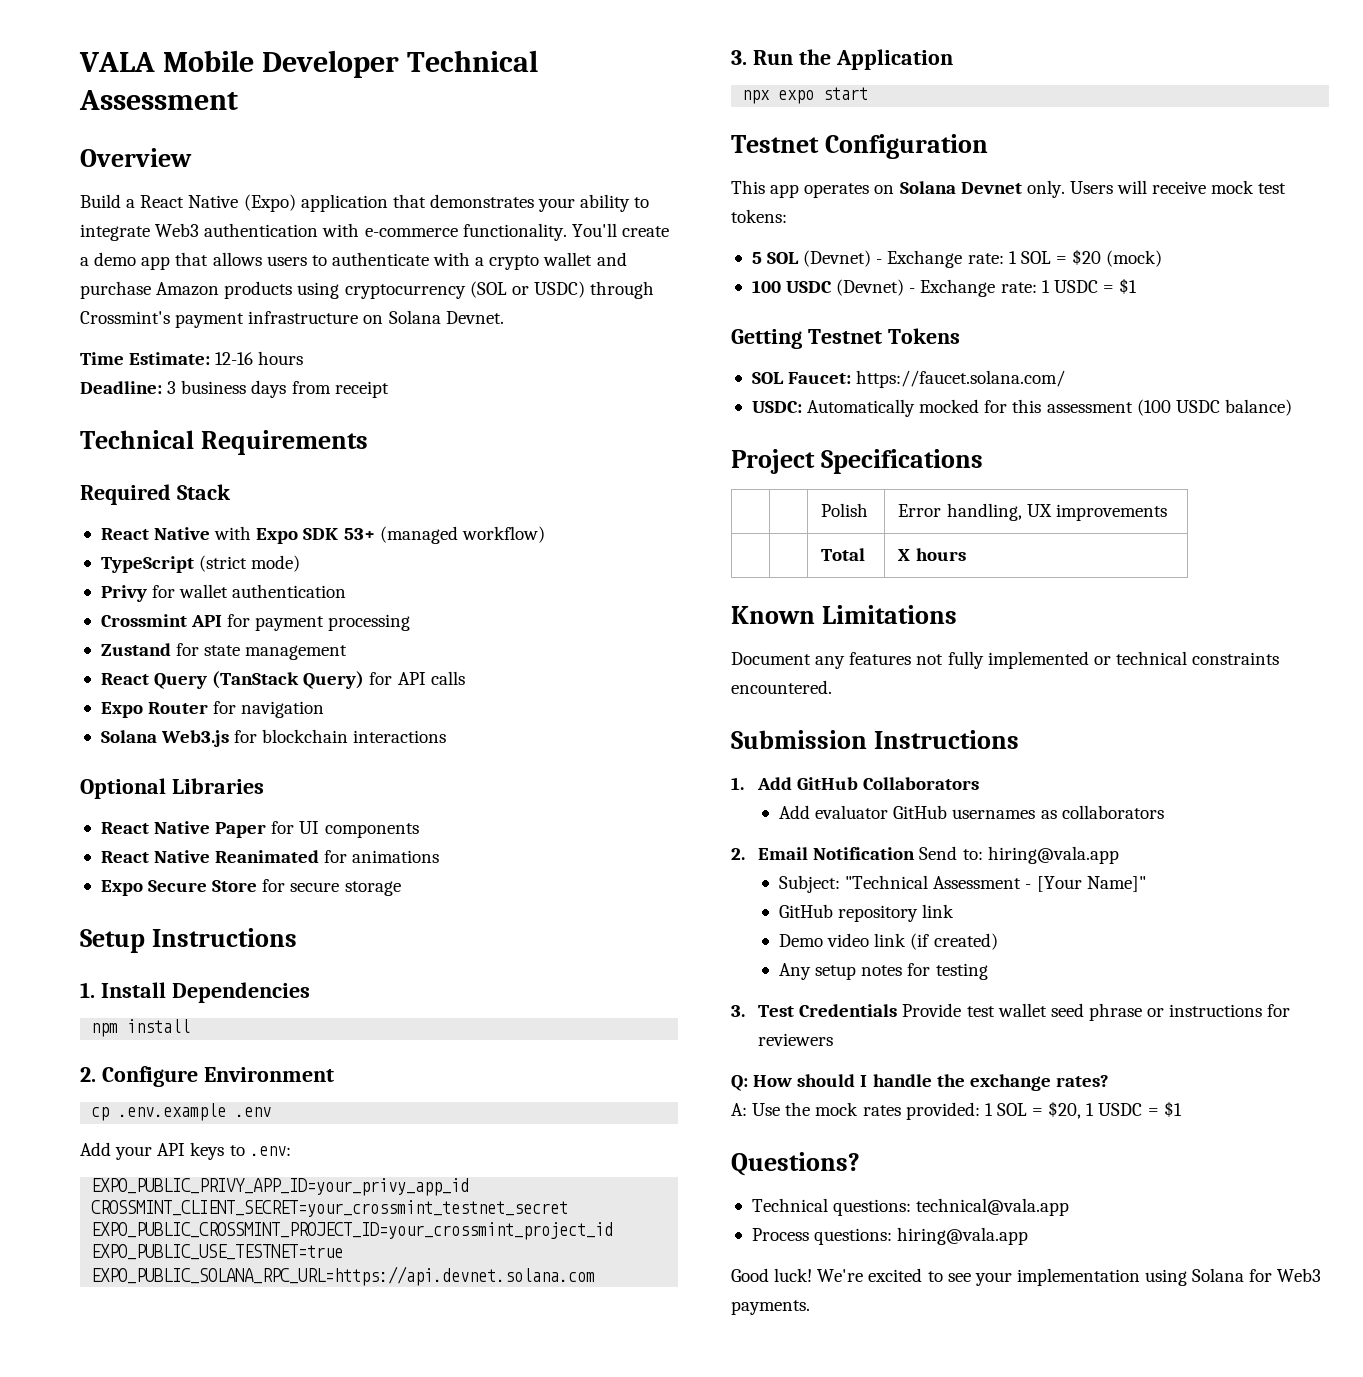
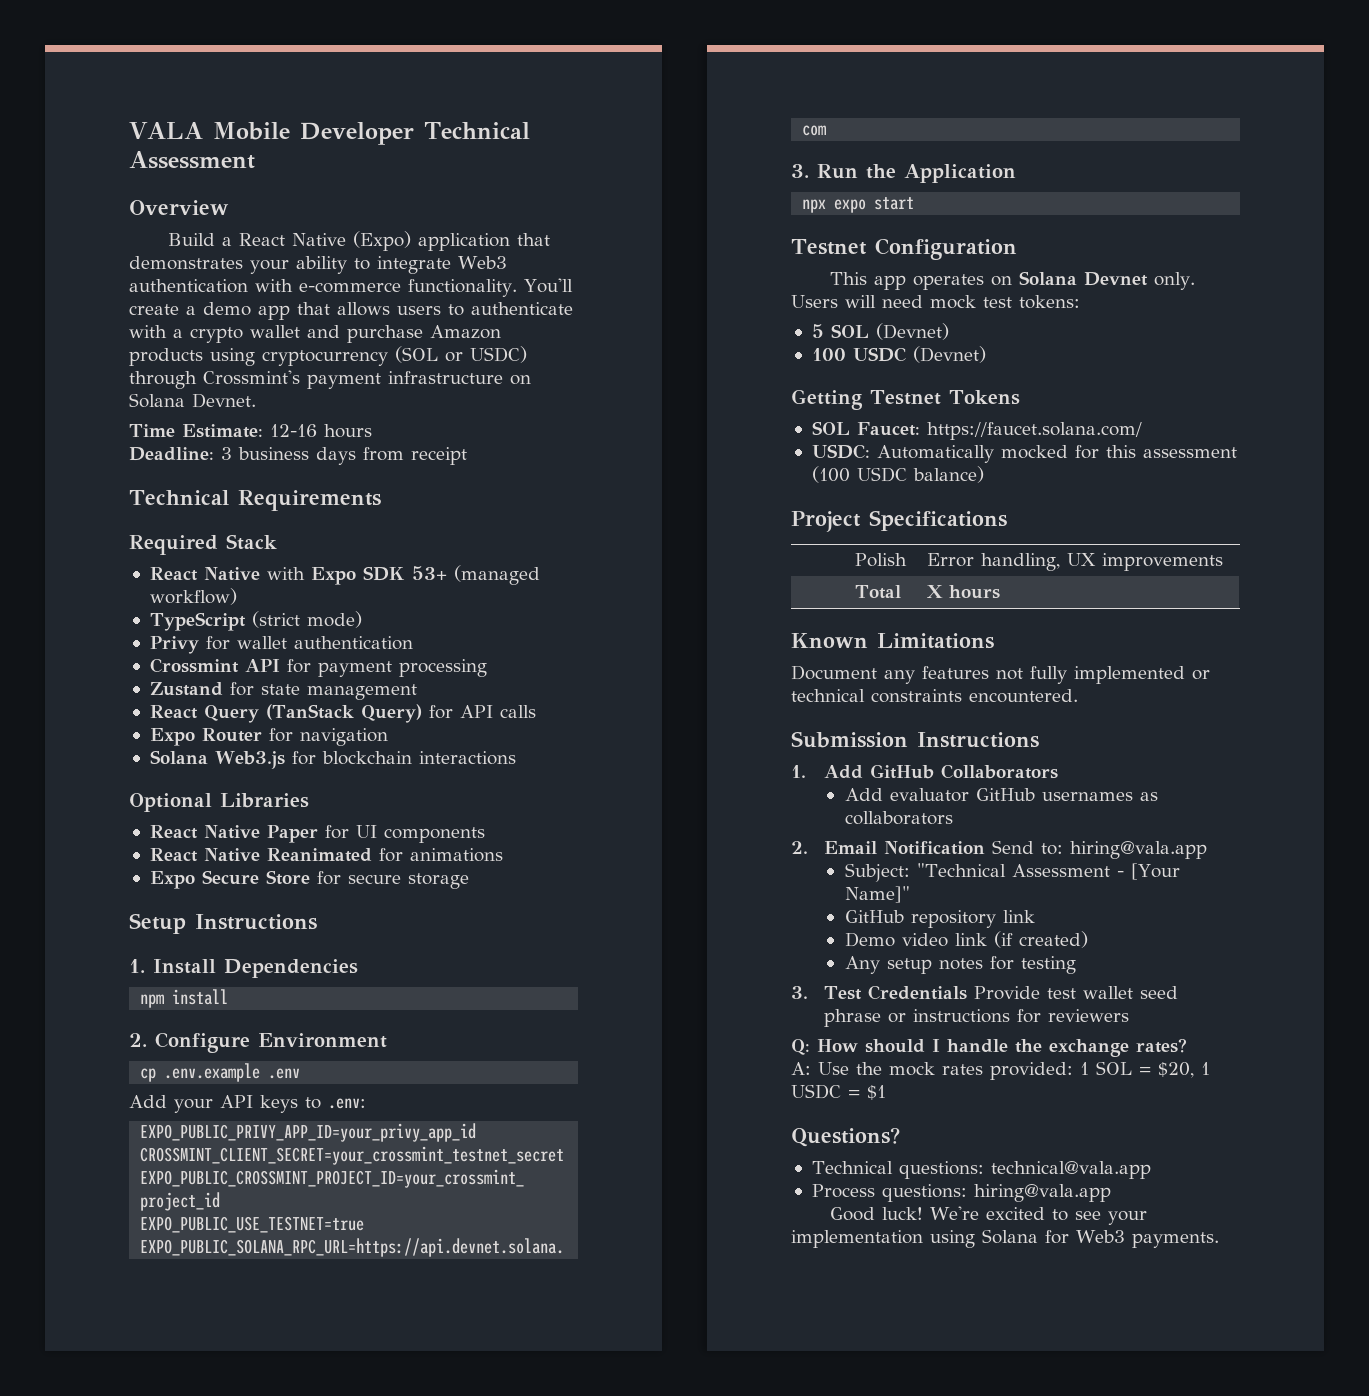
[1152,181,1207,194] receive -> [882,295,923,308] need
[876,249,1163,268] [751,278,1138,297] - Exchange rate: 1 SOL = $20 (mock) // 100 USDC (Devnet) - Exchange rate: 1 USDC = $1 -> [811,346,986,363] // 100 USDC (Devnet)

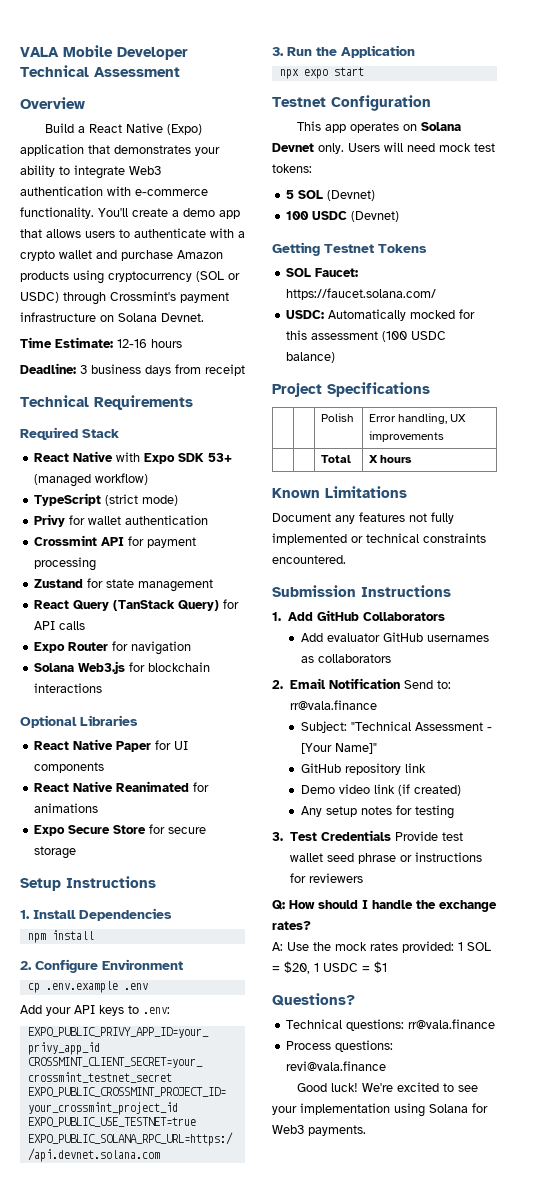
[1069,841,1207,859] hiring@vala.app -> [289,700,377,710] rr@vala.finance
[990,1161,1151,1179] technical@vala.app -> [408,1019,496,1029] rr@vala.finance
[973,1184,1111,1202] hiring@vala.app -> [286,1061,387,1071] revi@vala.finance

